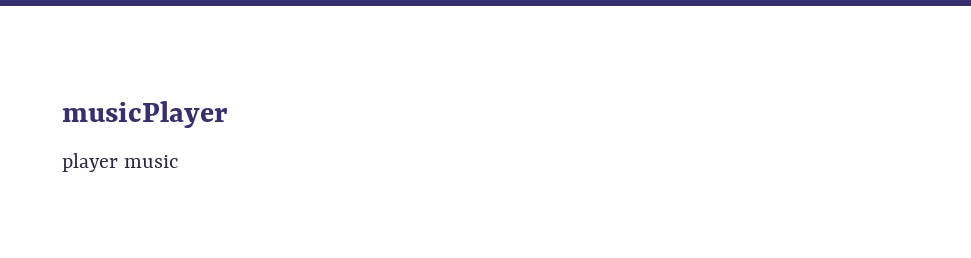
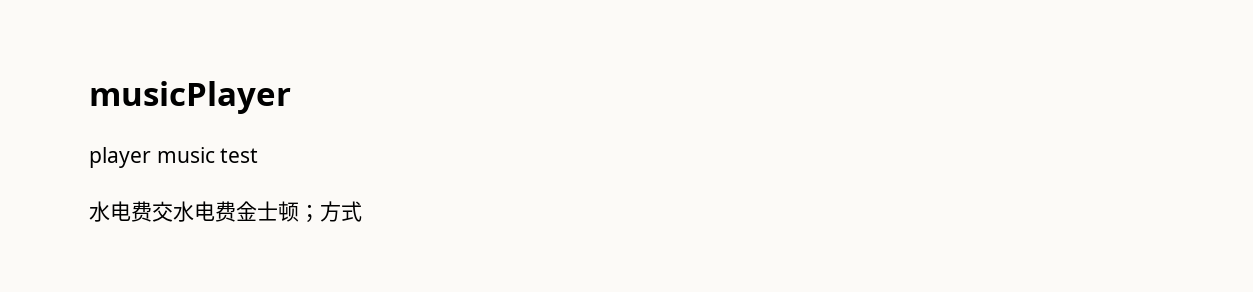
(179, 161) none -> [220,148,259,163] [89,201,362,223] test // 水电费交水电费金士顿；方式

